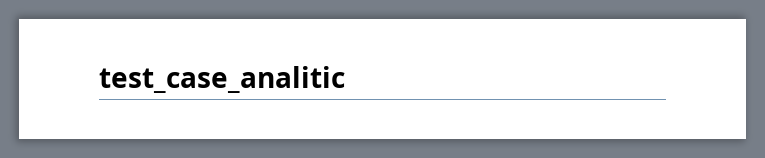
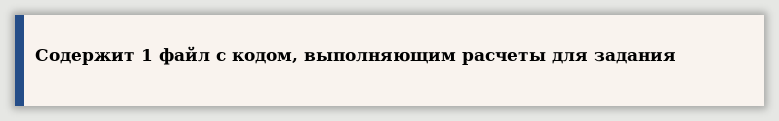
[99,66,345,93] test_case_analitic -> [35,46,676,65] Содержит 1 файл с кодом, выполняющим расчеты для задания

